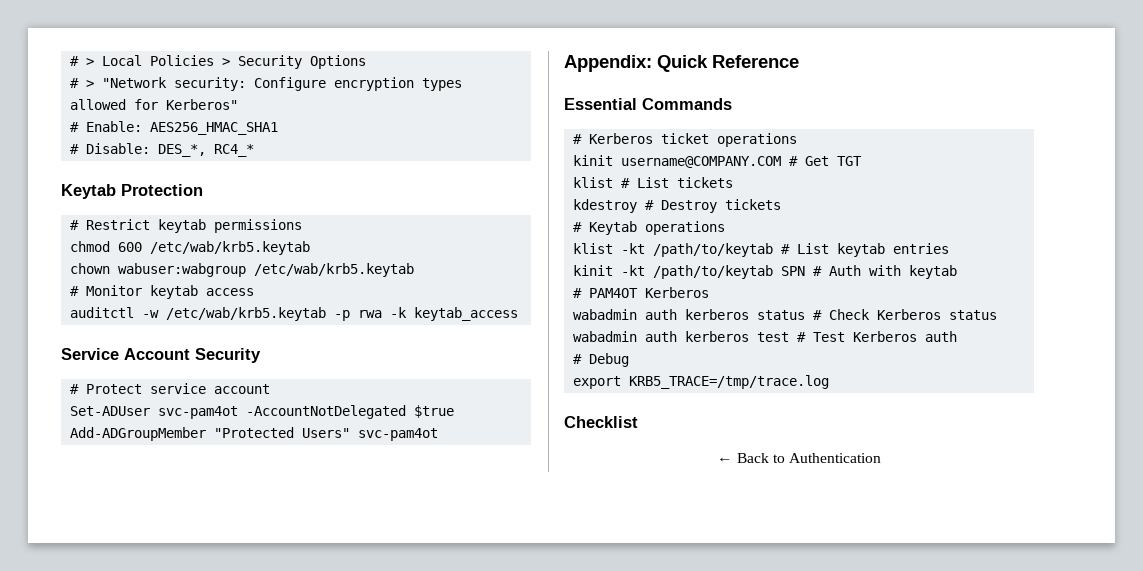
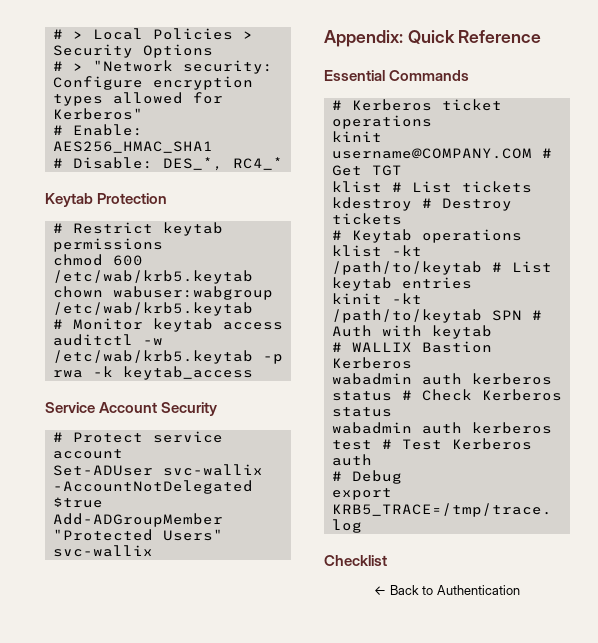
[158,406,239,419] svc-pam4ot -> [162,464,263,476] svc-wallix
[358,428,439,441] svc-pam4ot -> [52,545,153,557] svc-wallix
[589,288,639,298] PAM4OT -> [351,341,492,353] WALLIX Bastion

